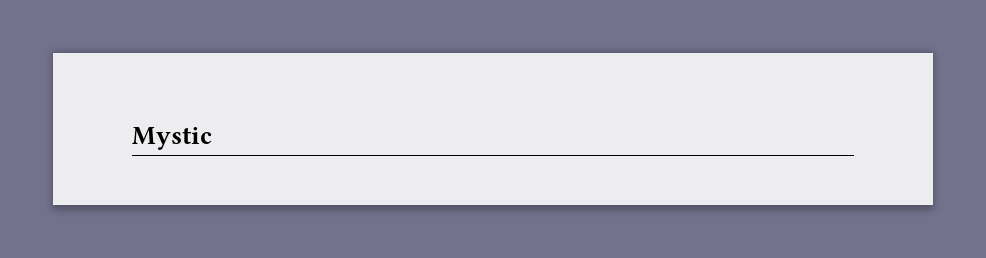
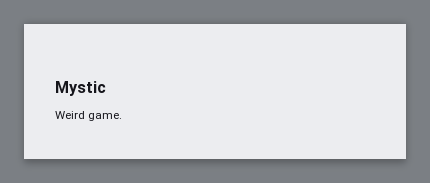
(212, 138) none -> [55,111,123,121] // Weird game.

